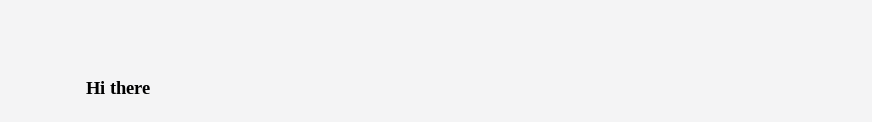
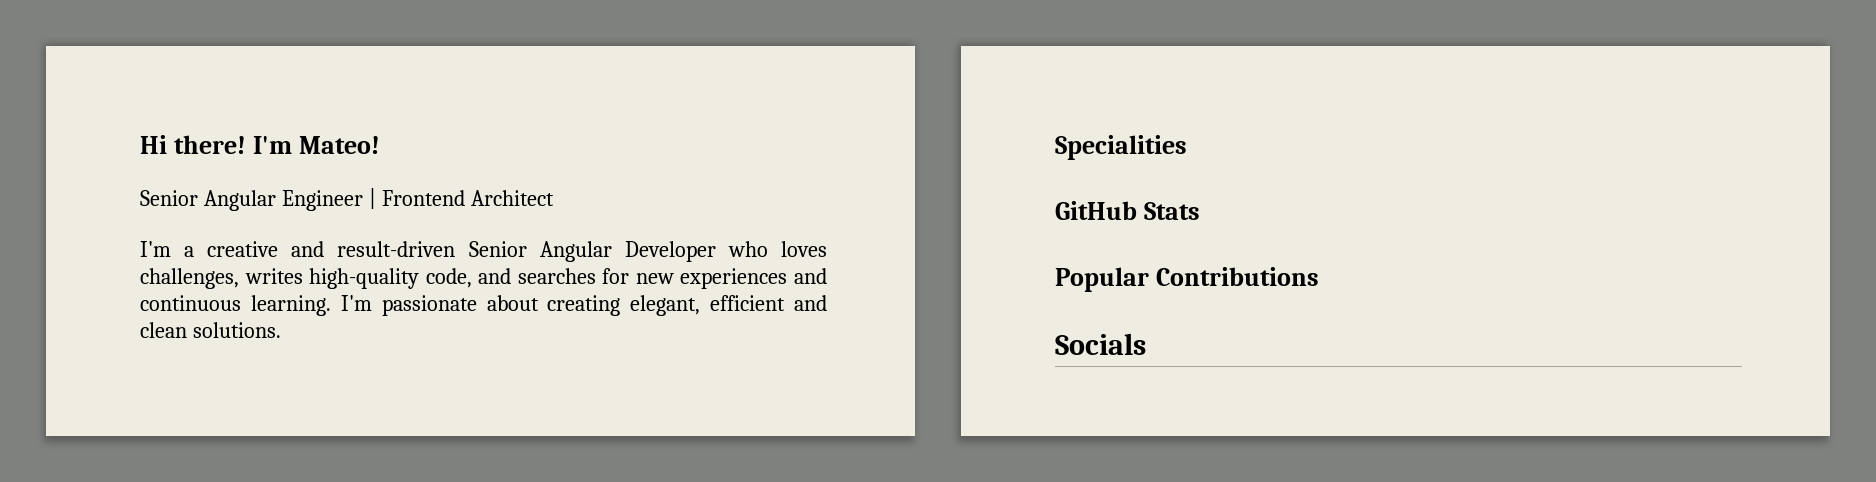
[110,81,150,94] there -> [173,135,380,154] [140,188,554,211] [140,241,827,262] [140,268,827,289] [140,295,827,316] [140,322,281,338] [1055,135,1187,160] [1055,201,1200,220] [1055,267,1319,292] [1055,333,1146,355] there! I'm Mateo! // Senior Angular Engineer | Frontend Architect // I'm a creative and result-driven Senior Angular Developer who loves challenges, writes high-quality code, and searches for new experiences and continuous learning. I'm passionate about creating elegant, efficient and clean solutions. // Specialities // GitHub Stats // Popular Contributions // Socials

